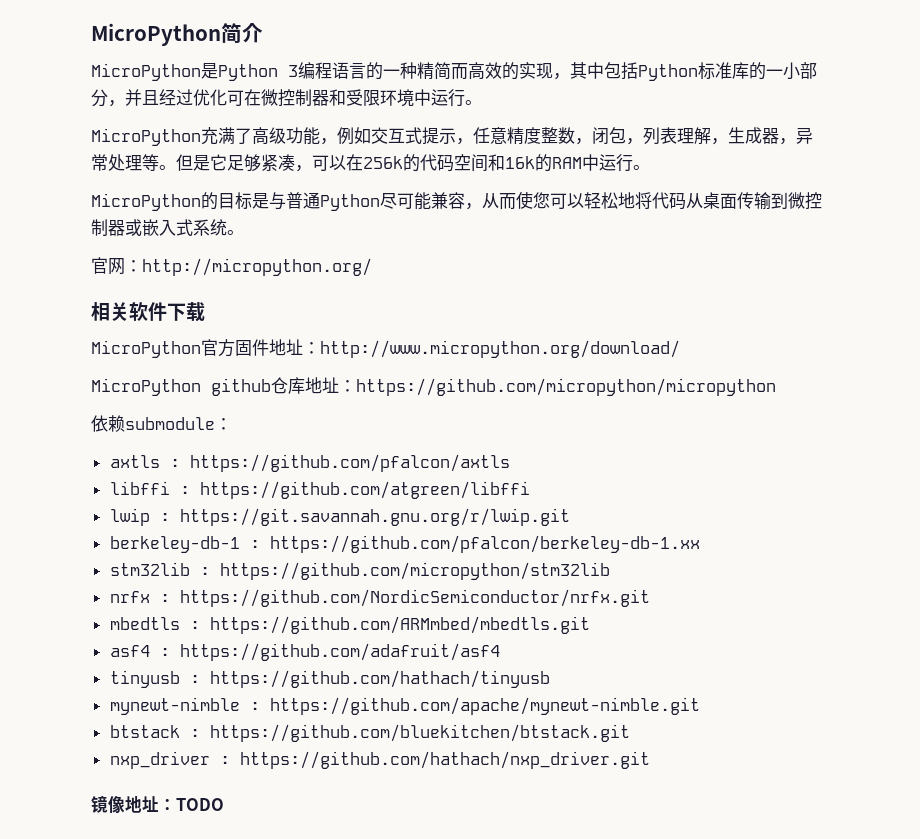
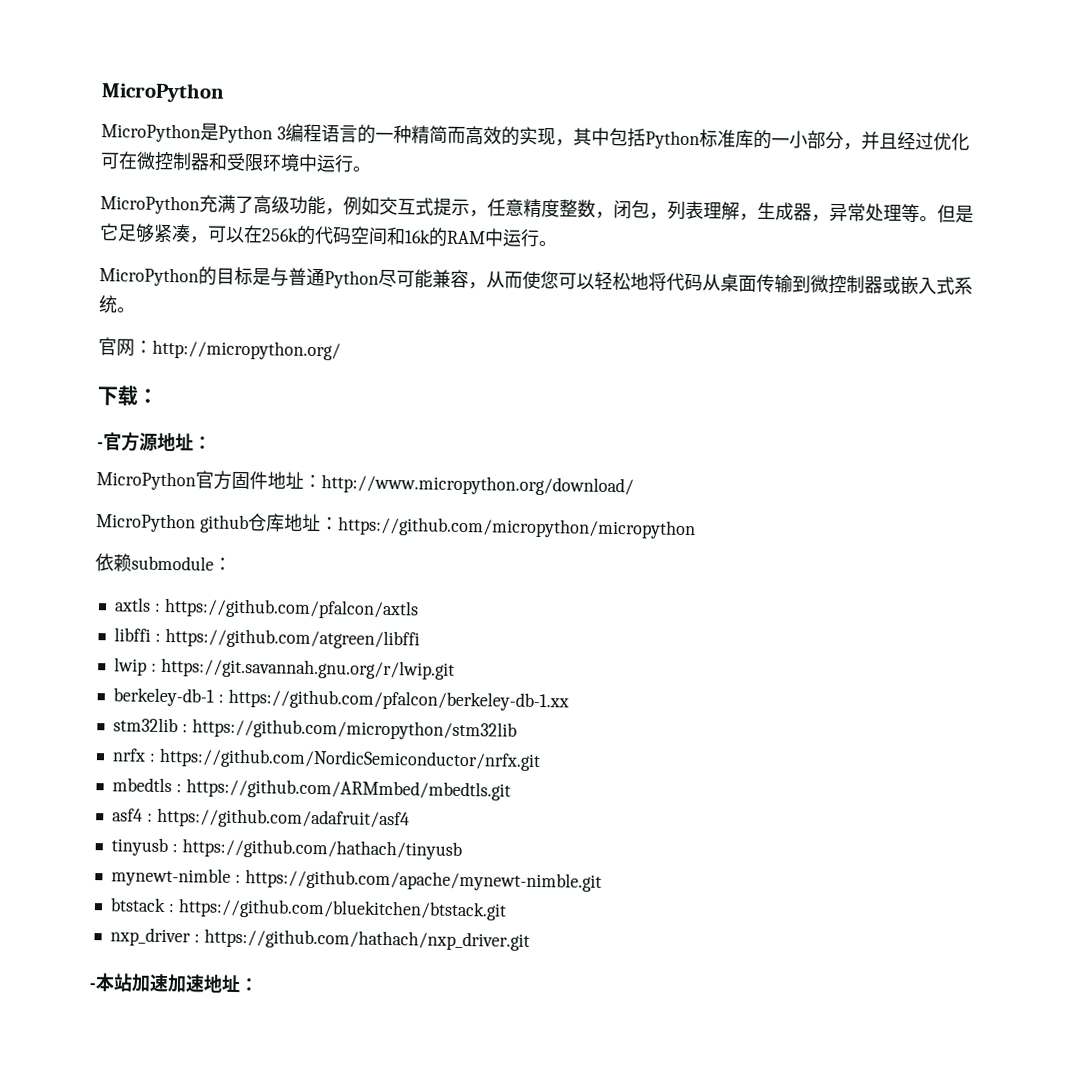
[91,23,263,46] MicroPython简介 -> [101,82,225,103] MicroPython
[91,302,167,321] 相关软件 -> (341, 350) none
(205, 312) none -> [137,388,158,404] [97,431,212,452] ： // -官方源地址：
[91,795,224,813] 镜像地址：TODO -> [89,973,259,994] -本站加速加速地址：

